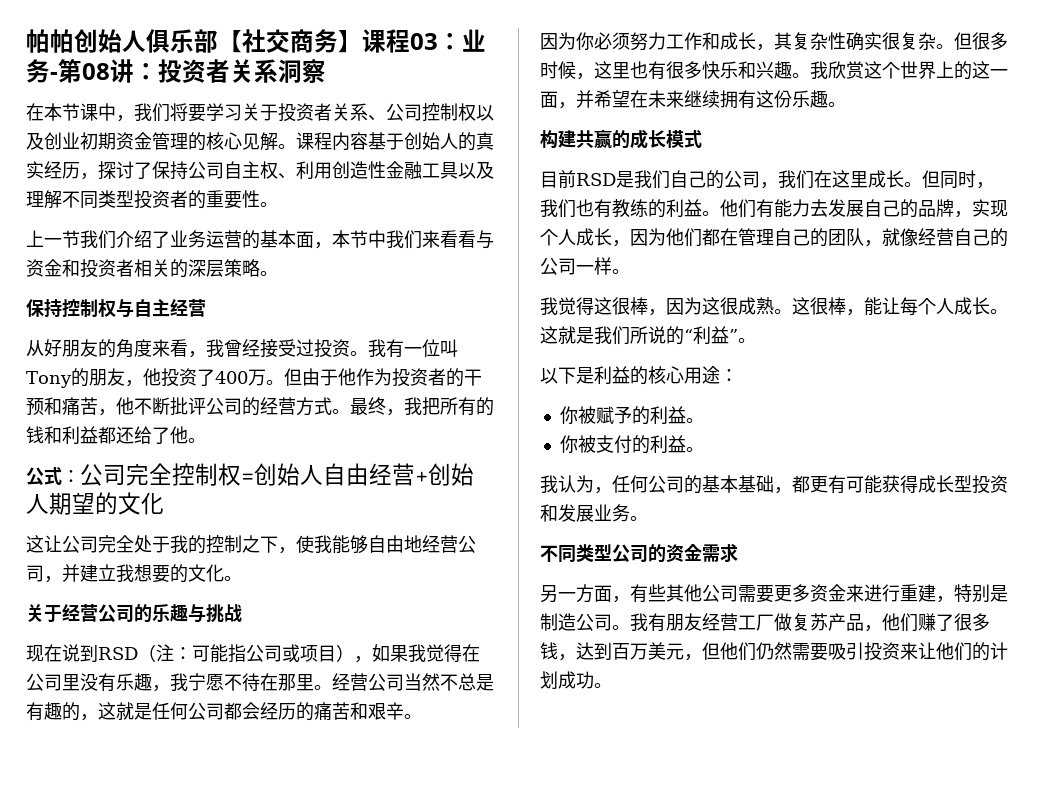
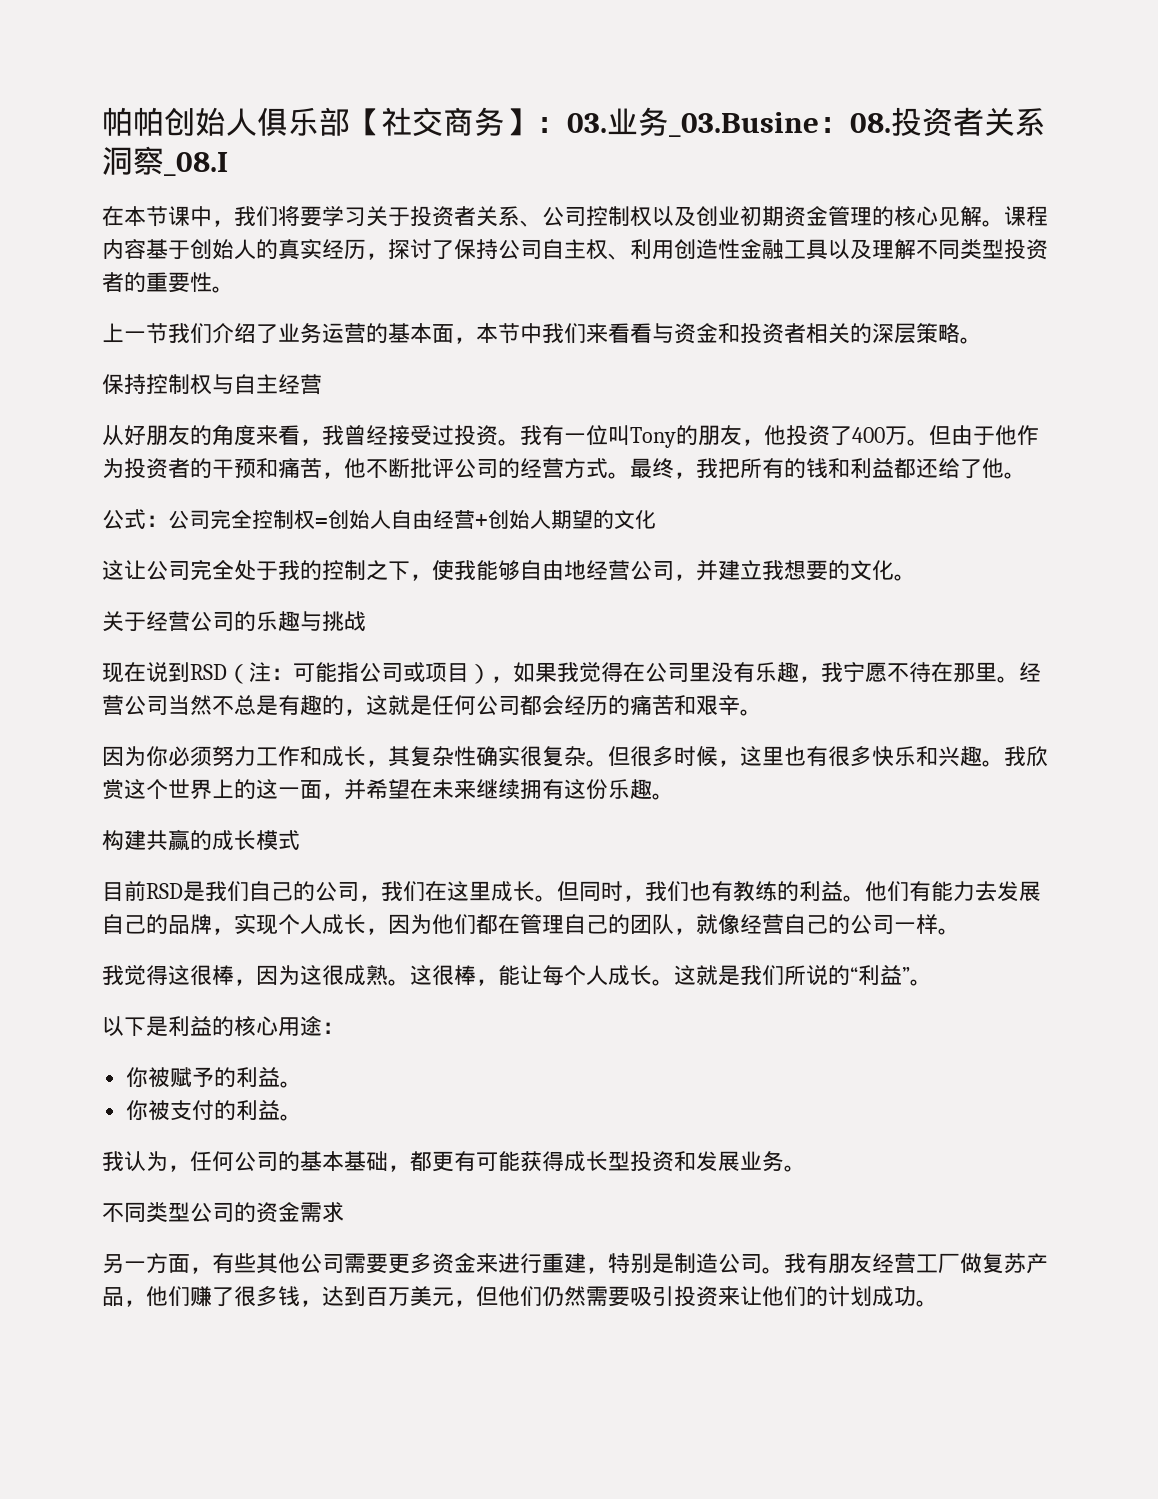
[362,29,486,53] [26,59,158,83] 课程03：业务-第08讲： -> [536,107,891,137] ：03.业务_03.Busine：08.
(326, 71) none -> [164,152,228,176] _08.I

